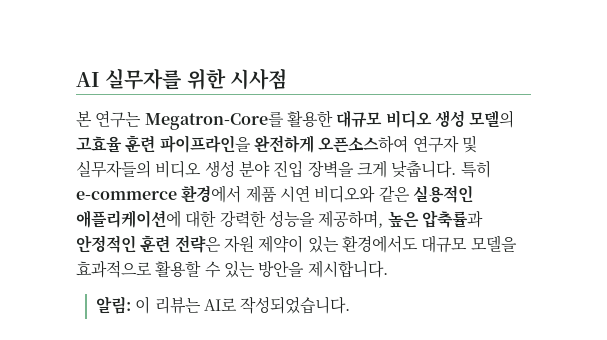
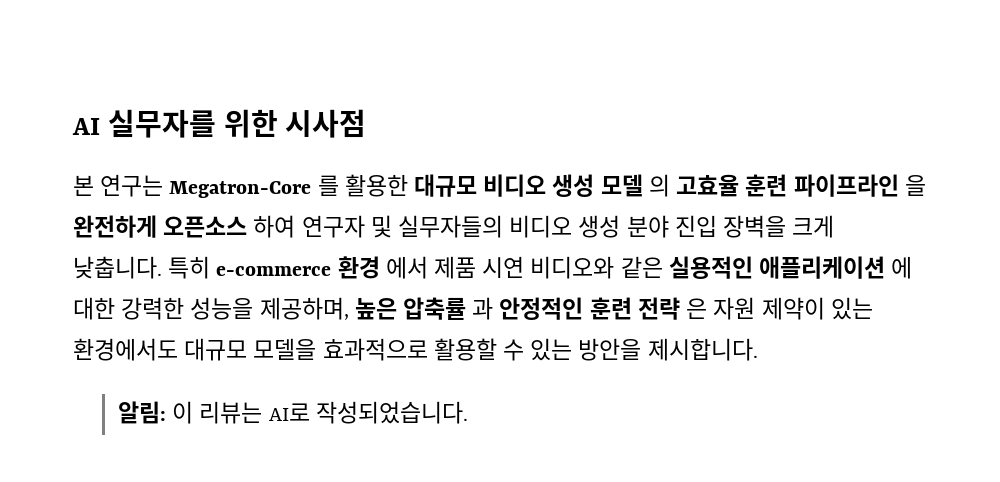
[144,112,284,130] Megatron-Core를 -> [169,175,339,198] Megatron-Core 를
[469,110,515,128] [76,135,409,153] 모델의 고효율 훈련 파이프라인을 완전하게 오픈소스하여 -> [600,174,926,197] [73,215,296,238] 모델 의 고효율 훈련 파이프라인 을 완전하게 오픈소스 하여
[181,185,242,203] 환경에서 -> [337,256,428,279] 환경 에서
[76,210,181,228] 애플리케이션에 -> [759,256,913,279] 애플리케이션 에
[421,210,483,228] [76,235,221,253] 압축률과 안정적인 훈련 전략은 -> [403,297,708,320] 압축률 과 안정적인 훈련 전략 은

